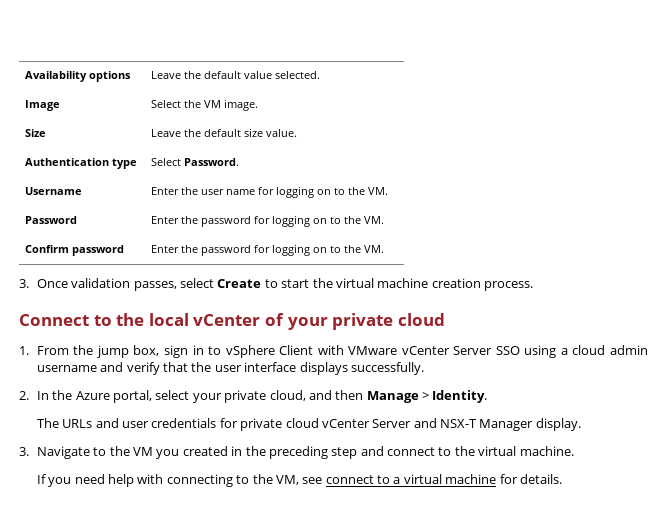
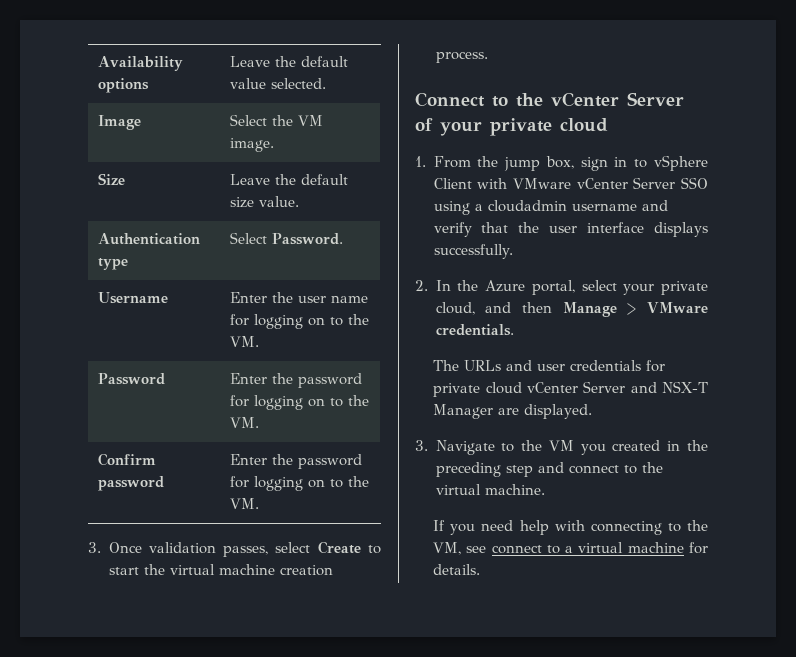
[148,313,261,326] local vCenter -> [551,92,684,107] vCenter Server
[572,345,648,355] cloud admin -> [487,200,567,212] cloudadmin
[432,390,488,403] Identity. -> [647,302,708,313] [435,324,514,336] VMware credentials.
[535,418,581,431] display. -> [498,404,593,419] are displayed.

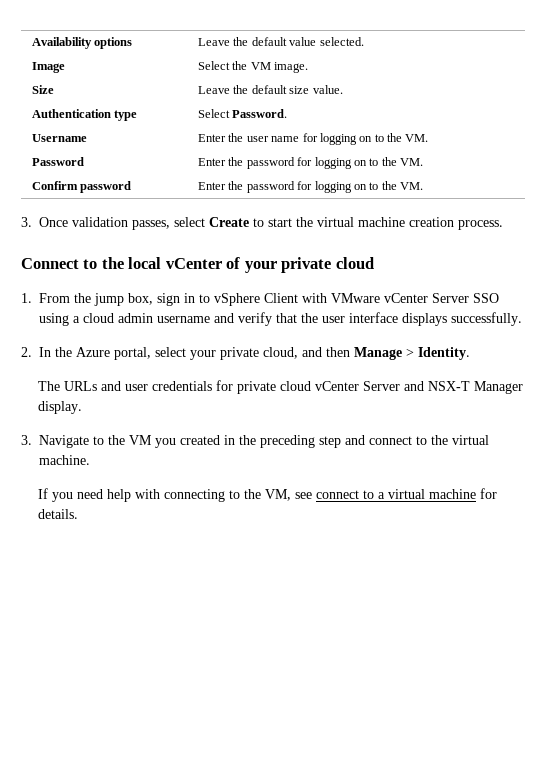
[551,92,684,107] vCenter Server -> [128,257,222,269] local vCenter
[487,200,567,212] cloudadmin -> [83,313,153,323] cloud admin
[647,302,708,313] [435,324,514,336] VMware credentials. -> [418,347,470,360] Identity.
[498,404,593,419] are displayed. -> [38,401,83,414] display.

